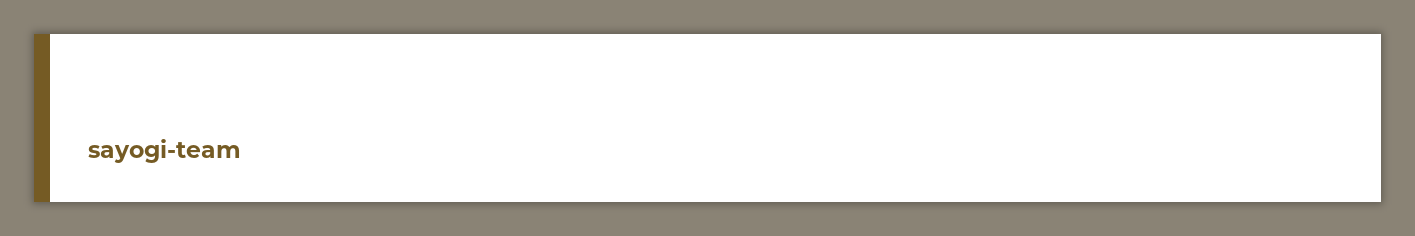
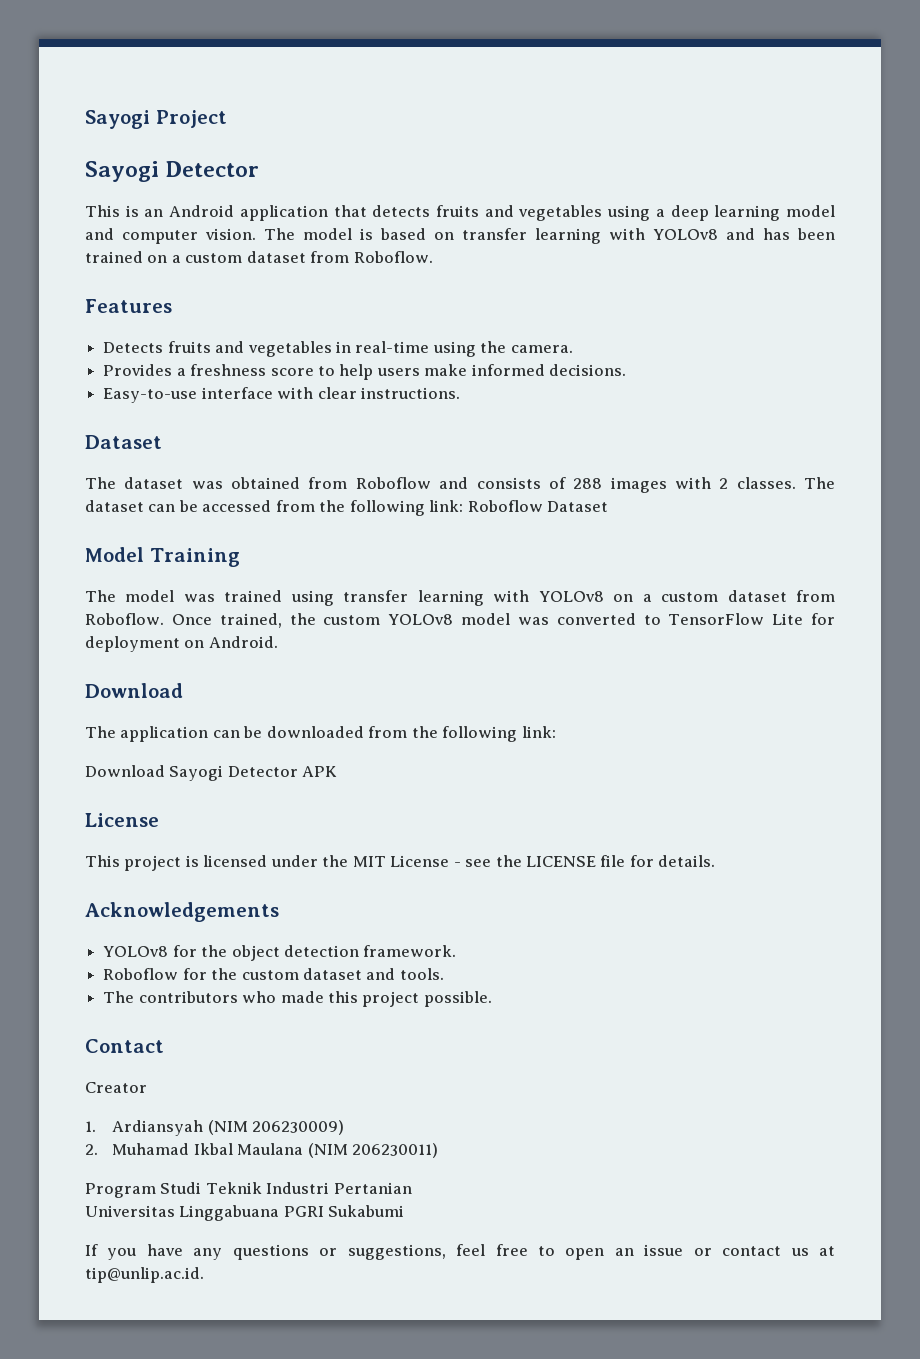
[88,139,241,163] sayogi-team -> [85,110,227,129] [85,161,260,182] [85,205,835,221] [85,228,835,244] [85,251,433,263] [85,299,172,313] [103,341,573,357] [103,364,627,380] [103,387,460,403] [85,435,162,449] [85,477,835,493] [85,500,609,516] [85,547,240,567] [85,590,835,606] [85,613,835,628] [85,636,278,652] [85,683,183,698] [85,726,556,742] [85,765,338,781] [85,813,159,827] [85,855,716,871] [85,902,279,922] [103,945,457,961] [103,968,444,980] [103,991,492,1007] [85,1039,164,1053] [85,1082,147,1093] [85,1120,345,1136] [85,1143,439,1158] [85,1182,412,1198] [85,1205,405,1221] [85,1244,835,1260] [85,1267,204,1283] Sayogi Project // Sayogi Detector // This is an Android application that detects fruits and vegetables using a deep learning model and computer vision. The model is based on transfer learning with YOLOv8 and has been trained on a custom dataset from Roboflow. // Features // Detects fruits and vegetables in real-time using the camera. // Provides a freshness score to help users make informed decisions. // Easy-to-use interface with clear instructions. // Dataset // The dataset was obtained from Roboflow and consists of 288 images with 2 classes. The dataset can be accessed from the following link: Roboflow Dataset // Model Training // The model was trained using transfer learning with YOLOv8 on a custom dataset from Roboflow. Once trained, the custom YOLOv8 model was converted to TensorFlow Lite for deployment on Android. // Download // The application can be downloaded from the following link: // Download Sayogi Detector APK // License // This project is licensed under the MIT License - see the LICENSE file for details. // Acknowledgements // YOLOv8 for the object detection framework. // Roboflow for the custom dataset and tools. // The contributors who made this project possible. // Contact // Creator // 1. Ardiansyah (NIM 206230009) // 2. Muhamad Ikbal Maulana (NIM 206230011) // Program Studi Teknik Industri Pertanian // Universitas Linggabuana PGRI Sukabumi // If you have any questions or suggestions, feel free to open an issue or contact us at tip@unlip.ac.id.

